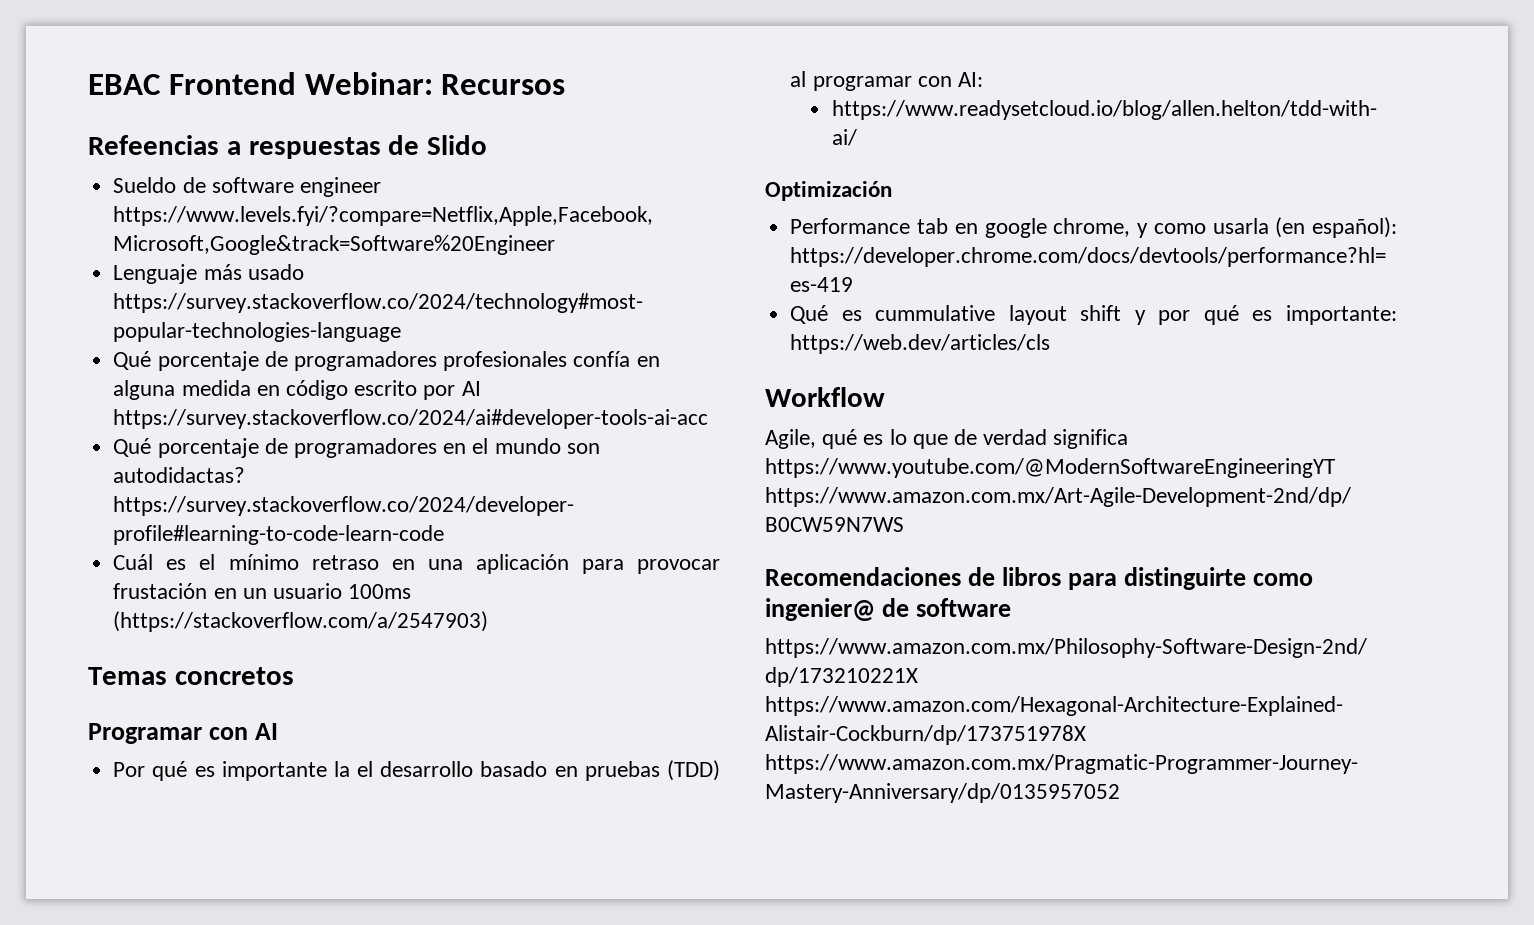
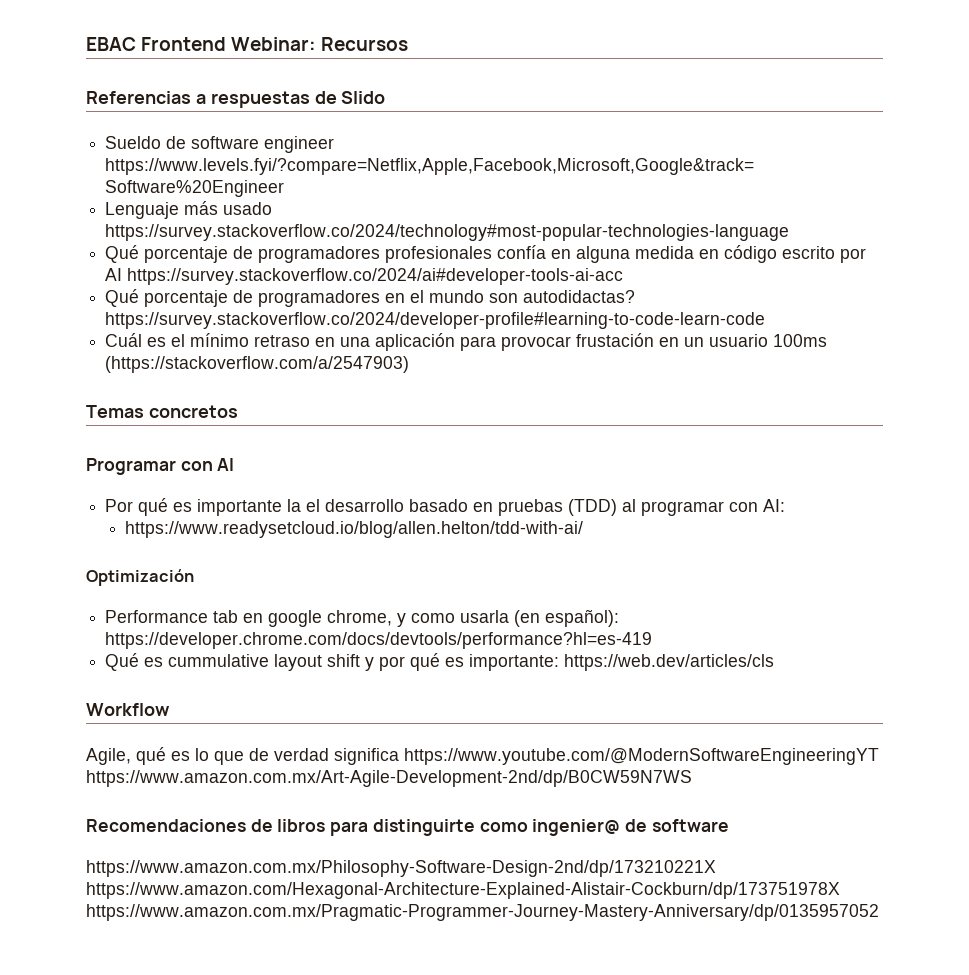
[88,135,219,155] Refeencias -> [86,91,191,104] Referencias

